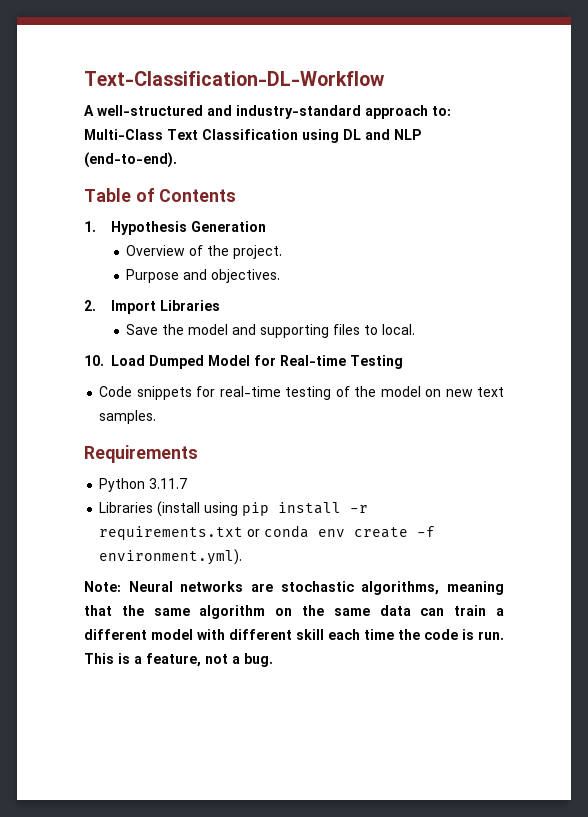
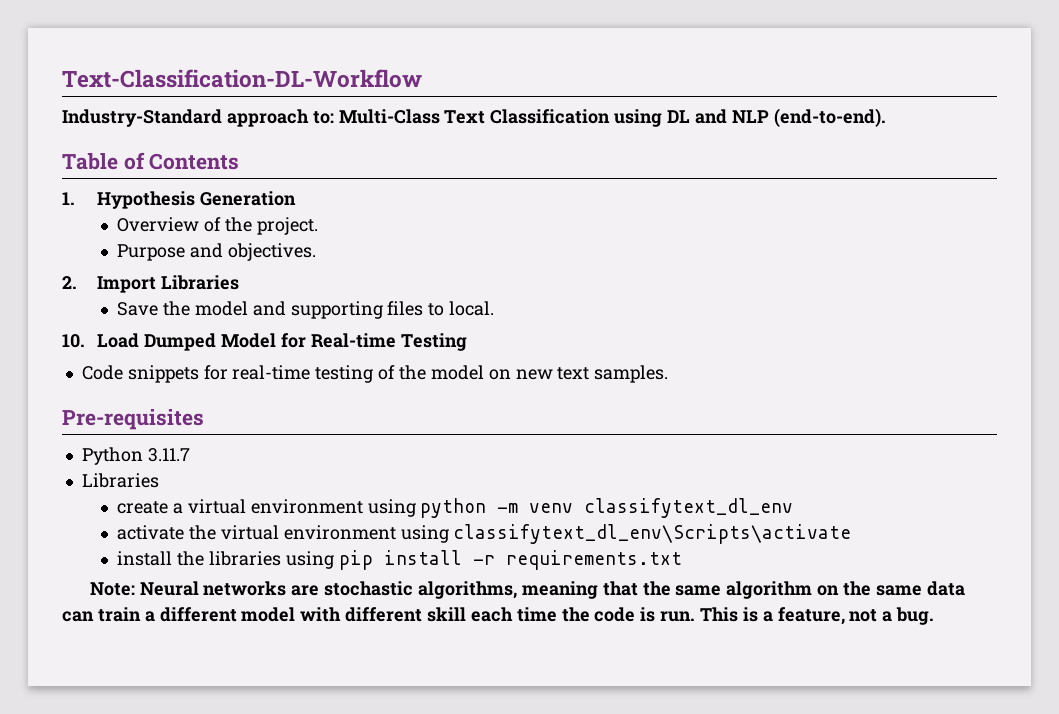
[84,105,361,119] A well-structured and industry-standard -> [62,109,222,127] Industry-Standard
[84,445,198,463] Requirements -> [62,409,204,430] Pre-requisites
[157,501,201,517] (install -> [117,498,794,518] [117,524,852,544] [117,551,281,566] // create a virtual environment using python -m venv classifytext_dl_env // activate the virtual environment using classifytext_dl_env\Scripts\activate // install the libraries
[247,525,436,538] [99,549,243,565] or conda env create -f environment.yml). -> (682, 560) none

